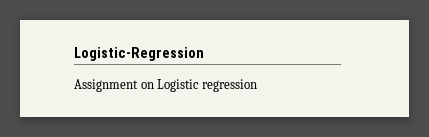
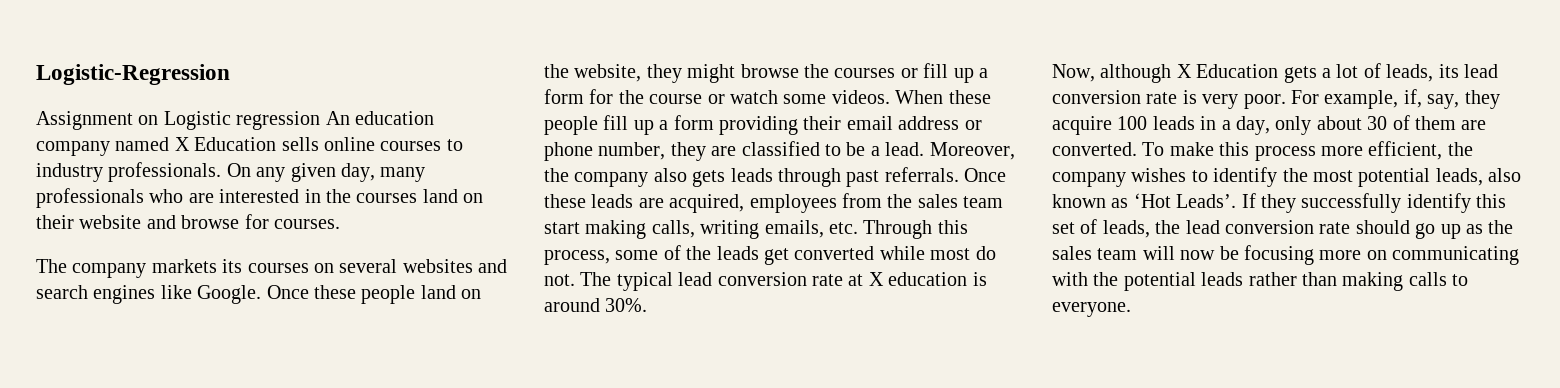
(257, 85) none -> [325,111,434,125] [36,137,463,156] [36,162,426,182] [36,188,484,208] [36,214,340,229] [36,259,508,278] [36,285,482,304] [544,63,988,83] [544,89,991,104] [544,115,982,135] [544,141,1015,161] [544,167,1007,187] [544,193,1004,213] [544,220,968,239] [544,245,996,265] [544,272,987,291] [544,298,648,312] [1052,63,1498,83] [1052,89,1500,109] [1052,115,1487,135] [1052,141,1473,161] [1052,167,1522,187] [1052,193,1507,213] [1052,219,1514,239] [1052,245,1520,265] [1052,272,1469,291] [1052,302,1131,317] An education company named X Education sells online courses to industry professionals. On any given day, many professionals who are interested in the courses land on their website and browse for courses. // The company markets its courses on several websites and search engines like Google. Once these people land on the website, they might browse the courses or fill up a form for the course or watch some videos. When these people fill up a form providing their email address or phone number, they are classified to be a lead. Moreover, the company also gets leads through past referrals. Once these leads are acquired, employees from the sales team start making calls, writing emails, etc. Through this process, some of the leads get converted while most do not. The typical lead conversion rate at X education is around 30%. // Now, although X Education gets a lot of leads, its lead conversion rate is very poor. For example, if, say, they acquire 100 leads in a day, only about 30 of them are converted. To make this process more efficient, the company wishes to identify the most potential leads, also known as ‘Hot Leads’. If they successfully identify this set of leads, the lead conversion rate should go up as the sales team will now be focusing more on communicating with the potential leads rather than making calls to everyone.

